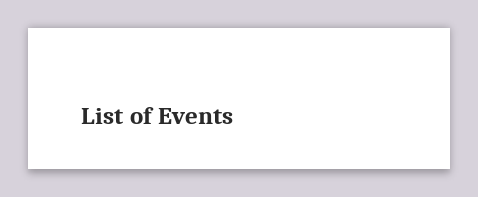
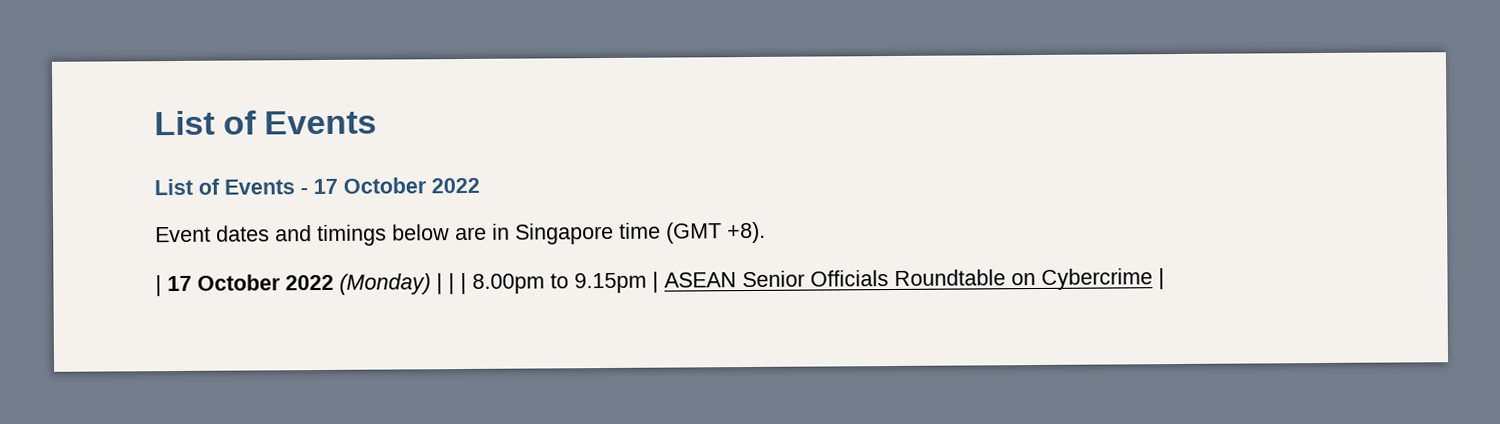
[81,107,233,124] List of Events -> [154,110,378,136] [154,177,480,196] [155,221,766,247] [155,268,1165,297] List of Events // List of Events - 17 October 2022 // Event dates and timings below are in Singapore time (GMT +8). // | 17 October 2022 (Monday) | | | 8.00pm to 9.15pm | ASEAN Senior Officials Roundtable on Cybercrime |

